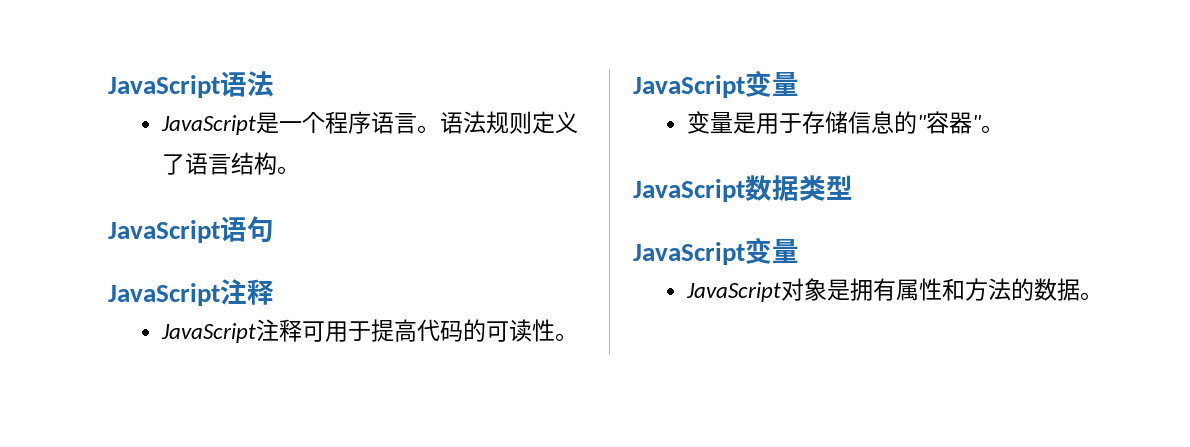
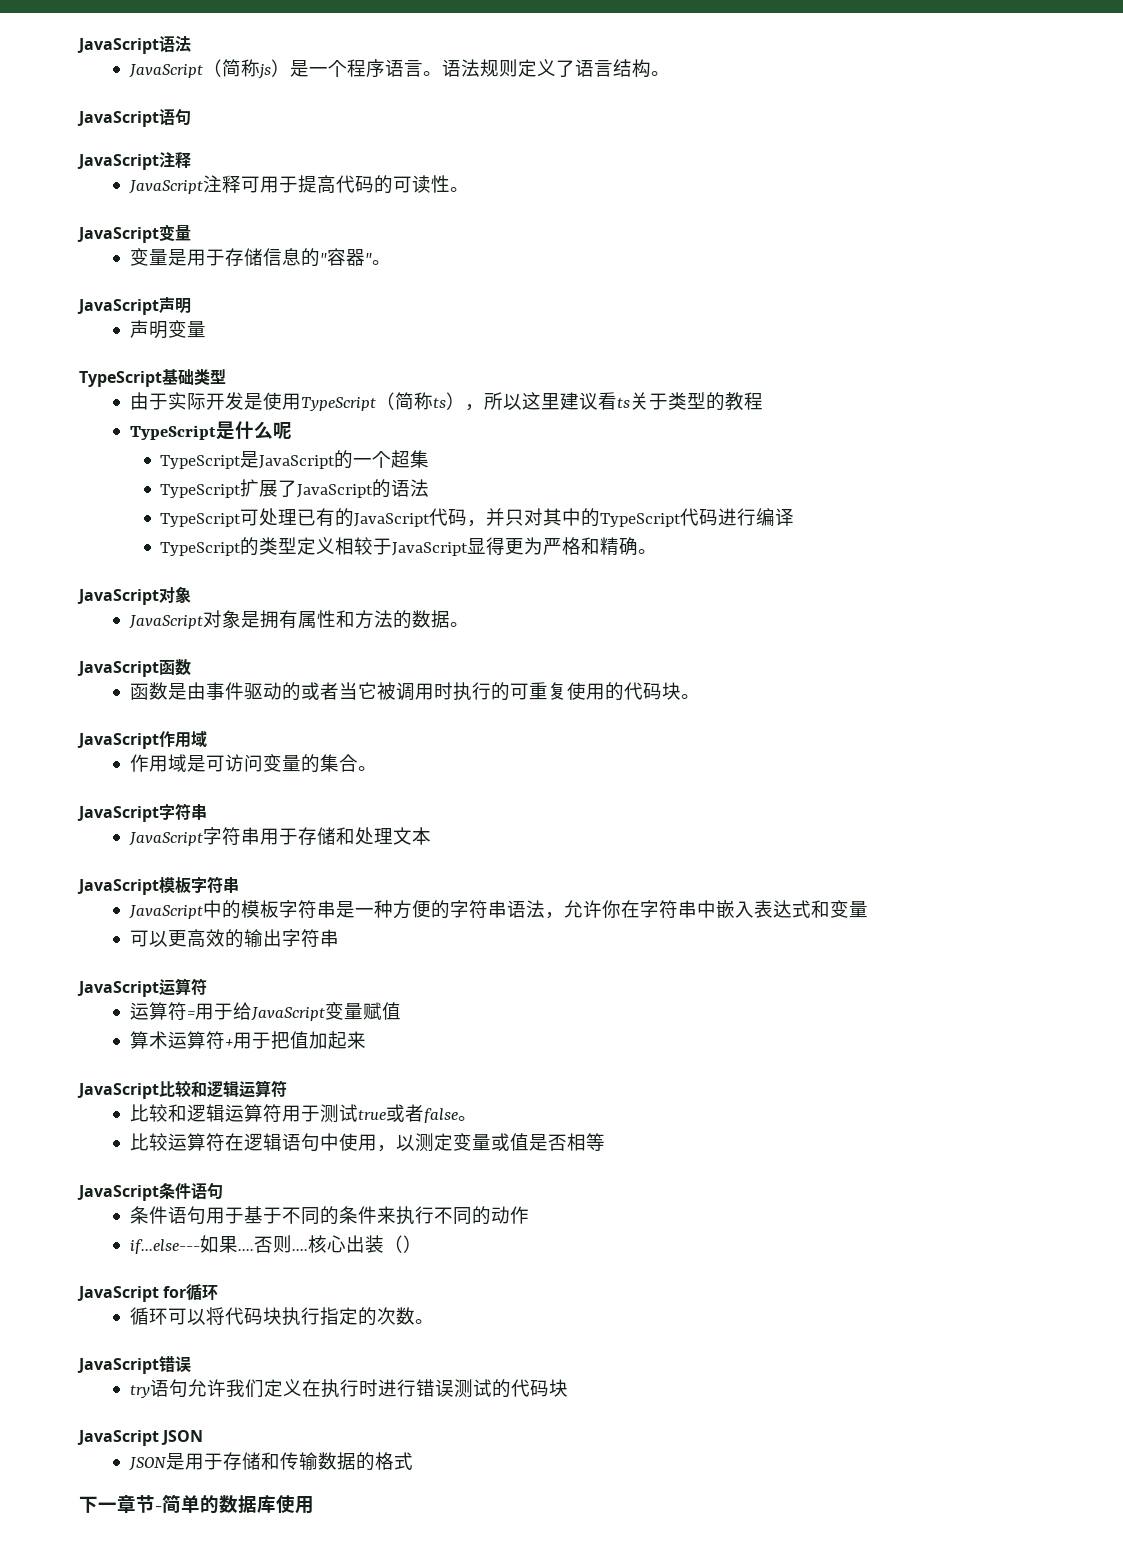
(257, 125) none -> [202,59,290,79] （简称js）
[745,175,853,201] [633,238,799,265] 数据类型 // JavaScript变量 -> [159,297,191,314] [129,320,206,339] [79,369,226,387] [129,392,763,411] [129,421,292,440] [160,450,430,469] [160,479,430,498] [160,508,795,527] [160,537,658,556] [77,586,191,605] 声明 // 声明变量 // TypeScript基础类型 // 由于实际开发是使用TypeScript（简称ts），所以这里建议看ts关于类型的教程 // TypeScript是什么呢 // TypeScript是JavaScript的一个超集 // TypeScript扩展了JavaScript的语法 // TypeScript可处理已有的JavaScript代码，并只对其中的TypeScript代码进行编译 // TypeScript的类型定义相较于JavaScript显得更为严格和精确。 // JavaScript对象
(1104, 296) none -> [77,659,191,677] [129,682,700,701] [77,731,207,749] [129,754,377,773] [77,803,207,822] [128,827,431,846] [77,876,239,895] [128,900,868,919] [129,929,339,948] [77,978,207,997] [129,1002,401,1021] [129,1031,366,1050] [77,1080,287,1099] [129,1104,477,1123] [129,1133,605,1152] [77,1182,223,1201] [129,1206,529,1225] [129,1235,422,1254] [77,1284,219,1302] [129,1307,434,1326] [77,1356,191,1374] [129,1379,568,1398] [77,1430,204,1446] [128,1452,413,1471] [79,1494,314,1514] // JavaScript函数 // 函数是由事件驱动的或者当它被调用时执行的可重复使用的代码块。 // JavaScript作用域 // 作用域是可访问变量的集合。 // JavaScript字符串 // JavaScript字符串用于存储和处理文本 // JavaScript模板字符串 // JavaScript中的模板字符串是一种方便的字符串语法，允许你在字符串中嵌入表达式和变量 // 可以更高效的输出字符串 // JavaScript运算符 // 运算符=用于给JavaScript变量赋值 // 算术运算符+用于把值加起来 // JavaScript比较和逻辑运算符 // 比较和逻辑运算符用于测试true或者false。 // 比较运算符在逻辑语句中使用，以测定变量或值是否相等 // JavaScript条件语句 // 条件语句用于基于不同的条件来执行不同的动作 // if...else---如果....否则....核心出装（） // JavaScript for循环 // 循环可以将代码块执行指定的次数。 // JavaScript错误 // try语句允许我们定义在执行时进行错误测试的代码块 // JavaScript JSON // JSON是用于存储和传输数据的格式 // 下一章节-简单的数据库使用

